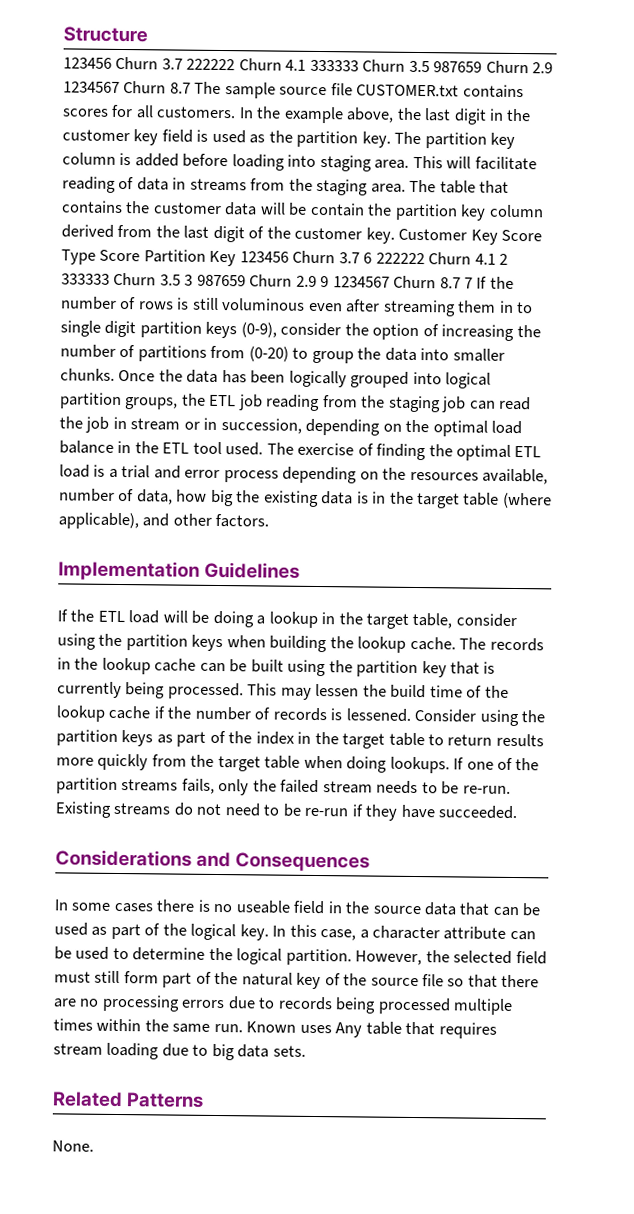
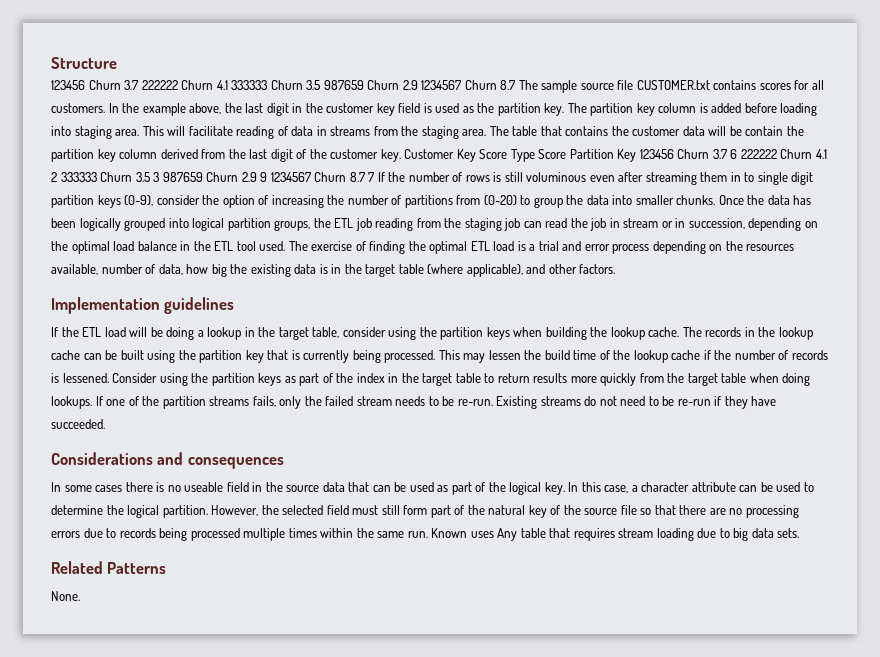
[204,561,301,579] Guidelines -> [164,297,235,314] guidelines
[235,852,371,872] Consequences -> [187,457,284,469] consequences

